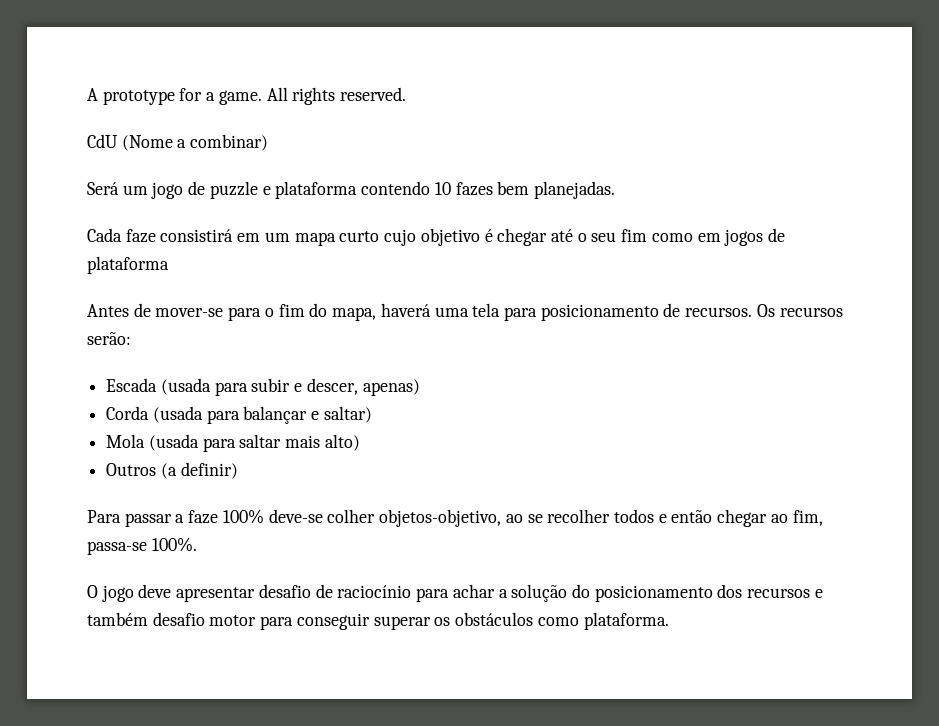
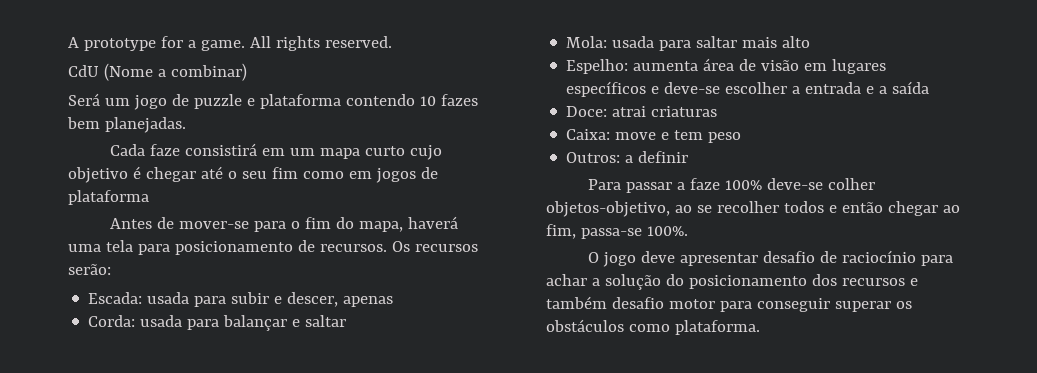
[106,378,211,395] Escada (usada -> [88,292,190,304] Escada: usada
[362,379,420,396] [106,406,372,424] [106,434,360,452] [106,462,238,479] apenas) // Corda (usada para balançar e saltar) // Mola (usada para saltar mais alto) // Outros (a definir) -> [343,296,394,307] [88,315,347,331] [566,36,811,51] [566,58,887,74] [566,81,930,97] [566,106,718,117] [566,129,742,143] [566,151,689,163] apenas // Corda: usada para balançar e saltar // Mola: usada para saltar mais alto // Espelho: aumenta área de visão em lugares específicos e deve-se escolher a entrada e a saída // Doce: atrai criaturas // Caixa: move e tem peso // Outros: a definir

